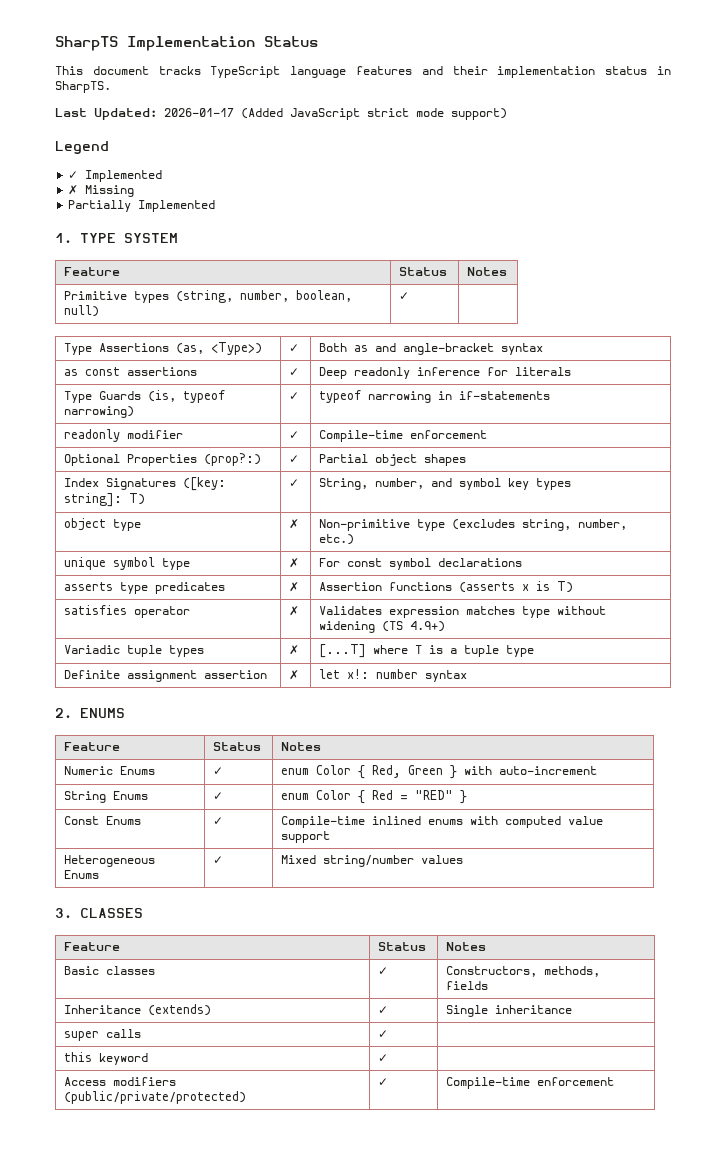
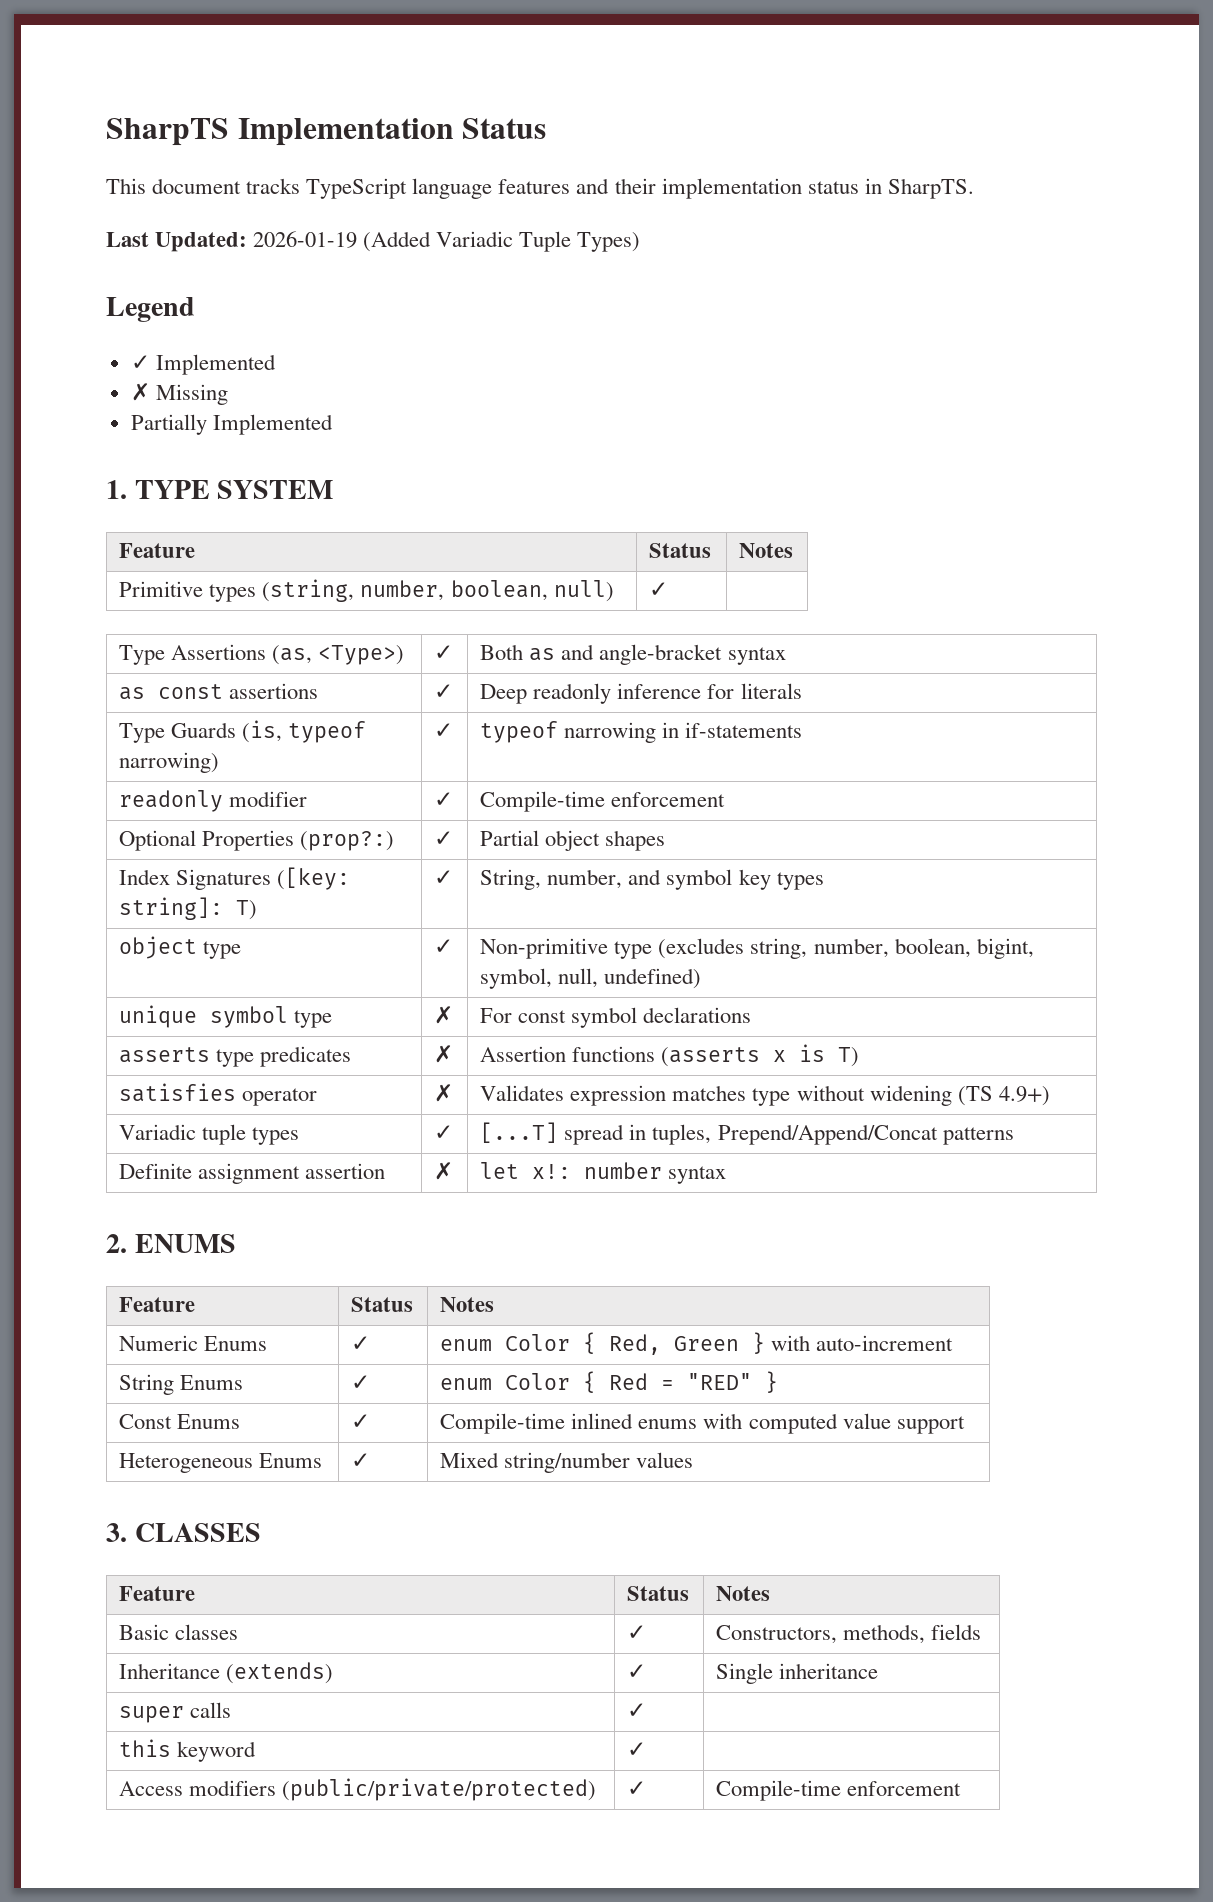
[164,108,507,120] 2026-01-17 (Added JavaScript strict mode support) -> [253,231,641,252] 2026-01-19 (Added Variadic Tuple Types)
[289,519,300,529] ✗ -> [434,939,454,954] ✓
[319,534,355,545] etc.) -> [894,938,1034,959] [480,968,702,989] boolean, bigint, symbol, null, undefined)
[289,645,300,655] ✗ -> [434,1125,454,1140] ✓
[373,645,535,657] where T is a tuple type -> [564,1124,1014,1145] spread in tuples, Prepend/Append/Concat patterns

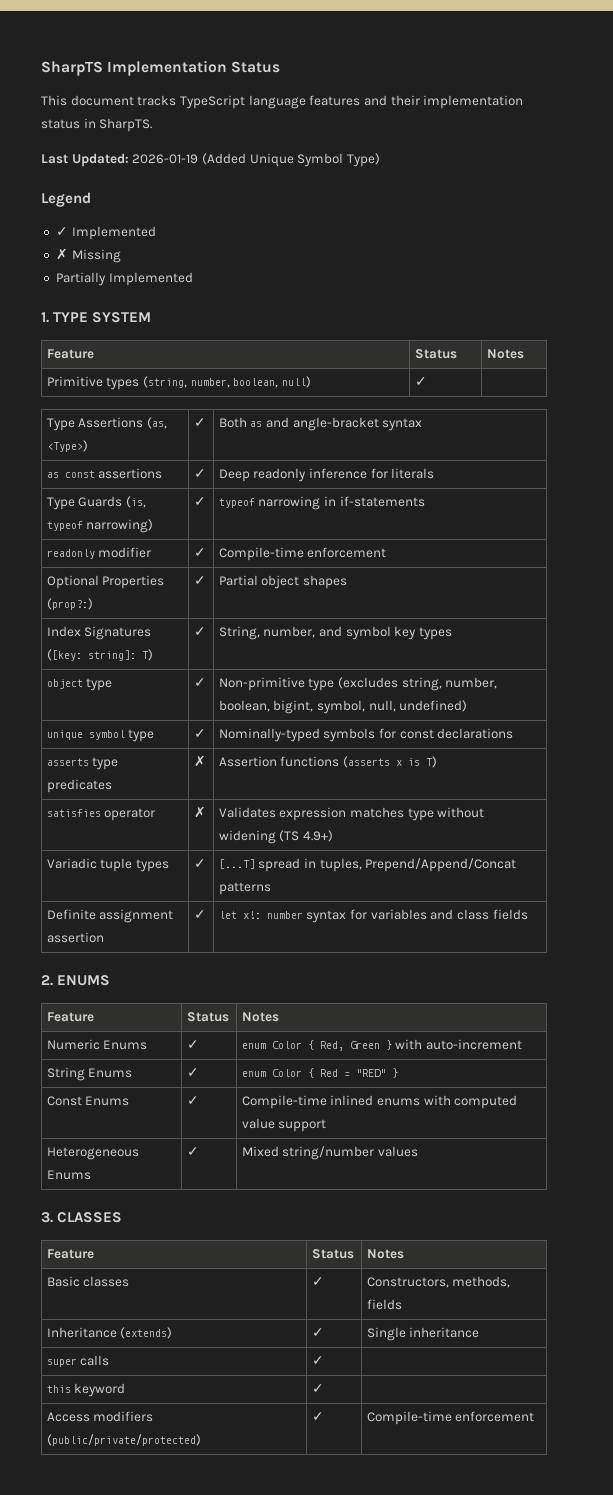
[436,231,641,252] Variadic Tuple Types) -> [249,153,380,167] Unique Symbol Type)
[434,1006,454,1024] [480,1007,638,1028] ✗ | For const symbol -> [193,729,206,738] [218,728,434,742] ✓ | Nominally-typed symbols for const
[434,1162,454,1180] ✗ -> [193,910,206,919] ✓
(727, 1175) none -> [350,909,528,920] for variables and class fields

